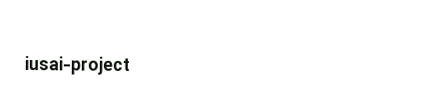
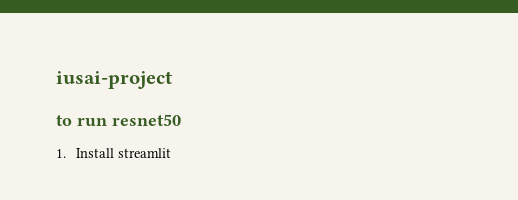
(130, 65) none -> [56,114,181,126] [56,148,172,158] // to run resnet50 // 1. Install streamlit

